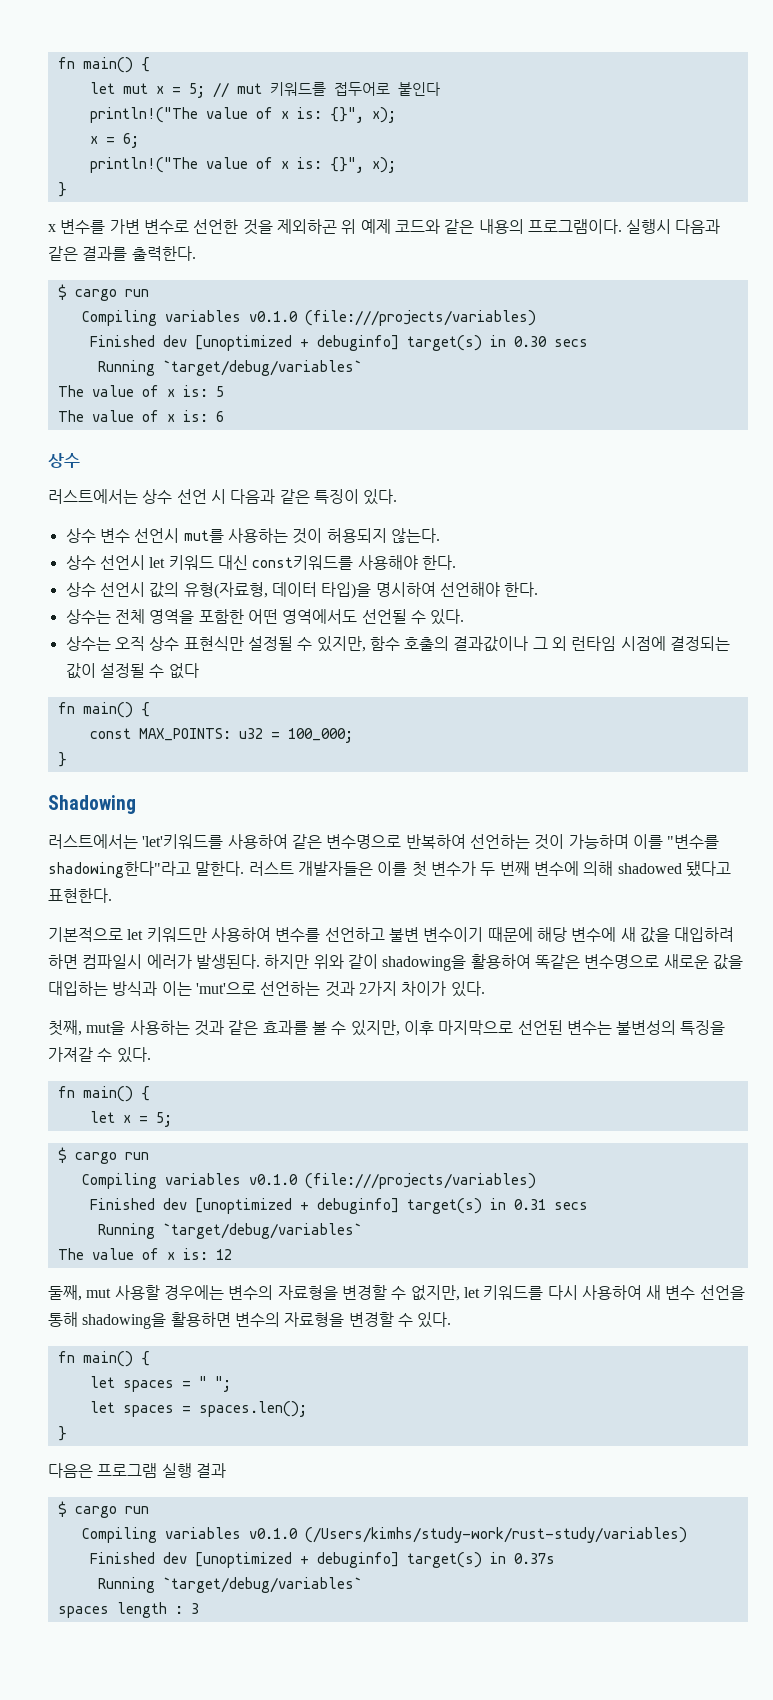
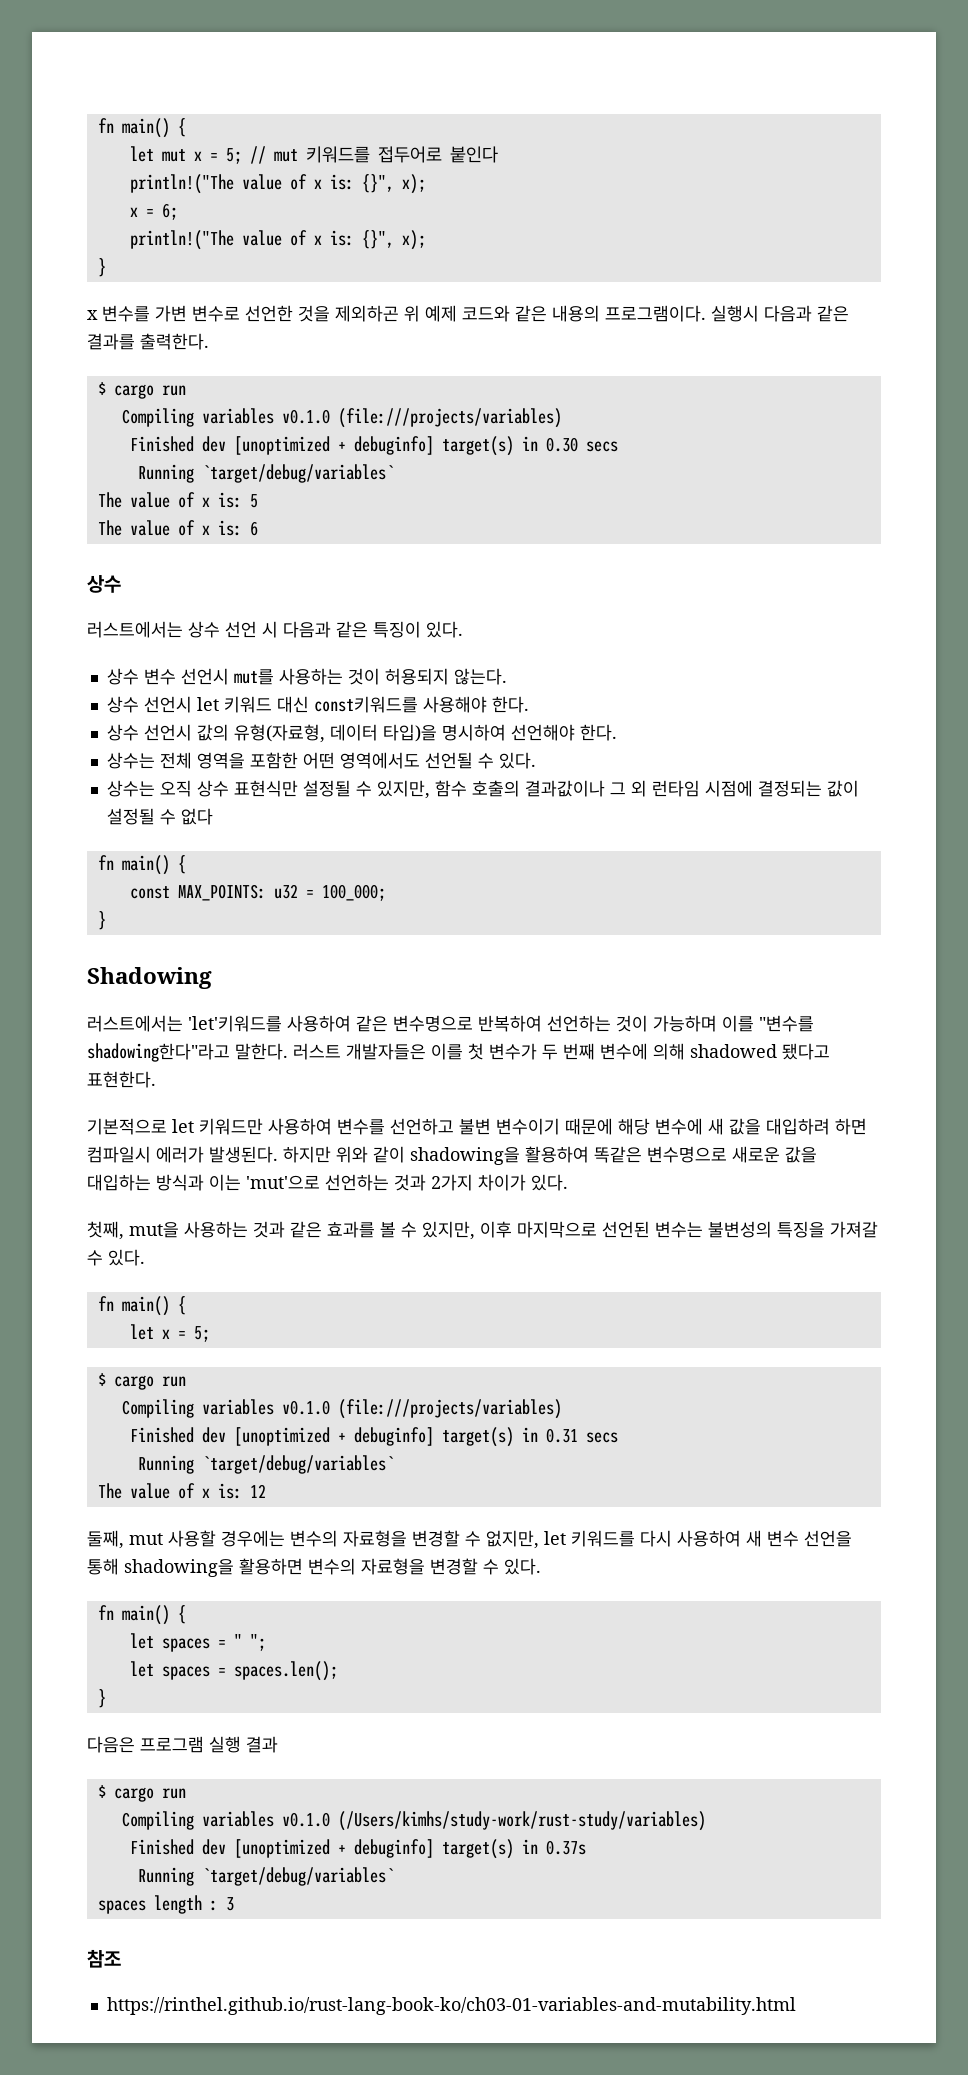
(199, 1608) none -> [87,1949,121,1968] [106,1997,796,2015] // 참조 // https://rinthel.github.io/rust-lang-book-ko/ch03-01-variables-and-mutability.html

